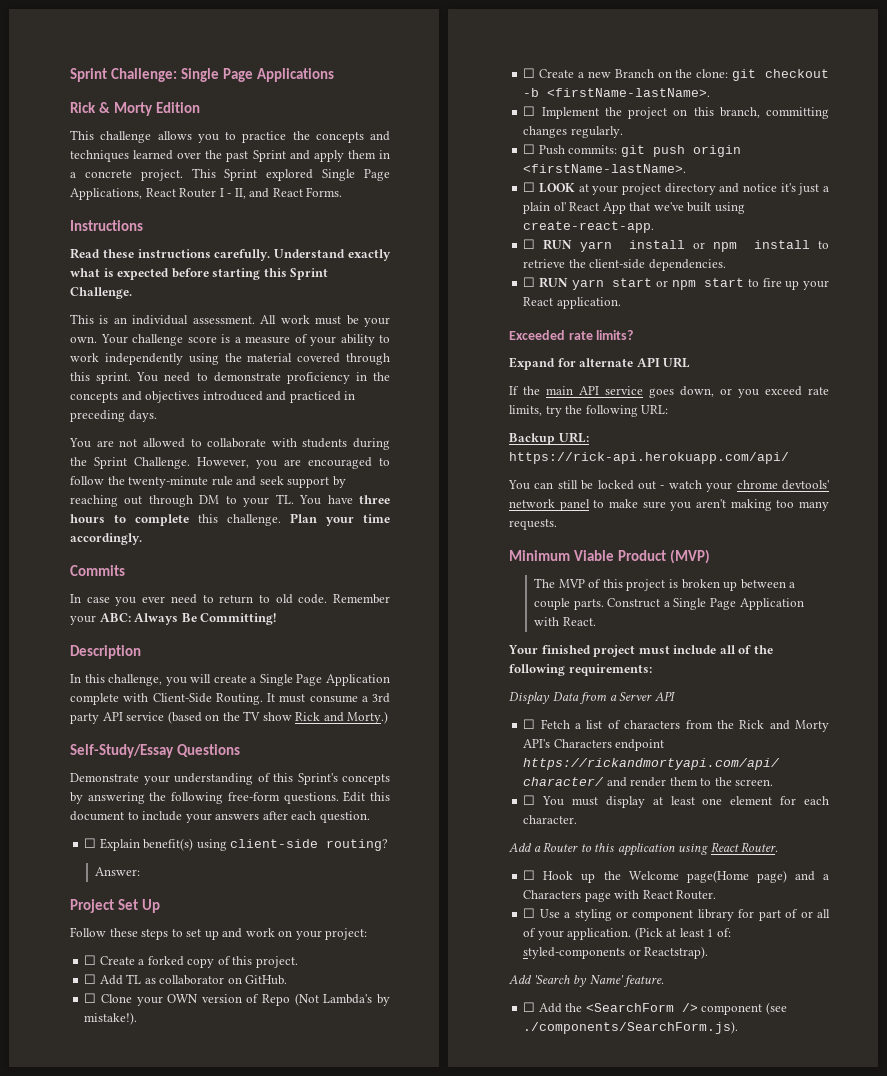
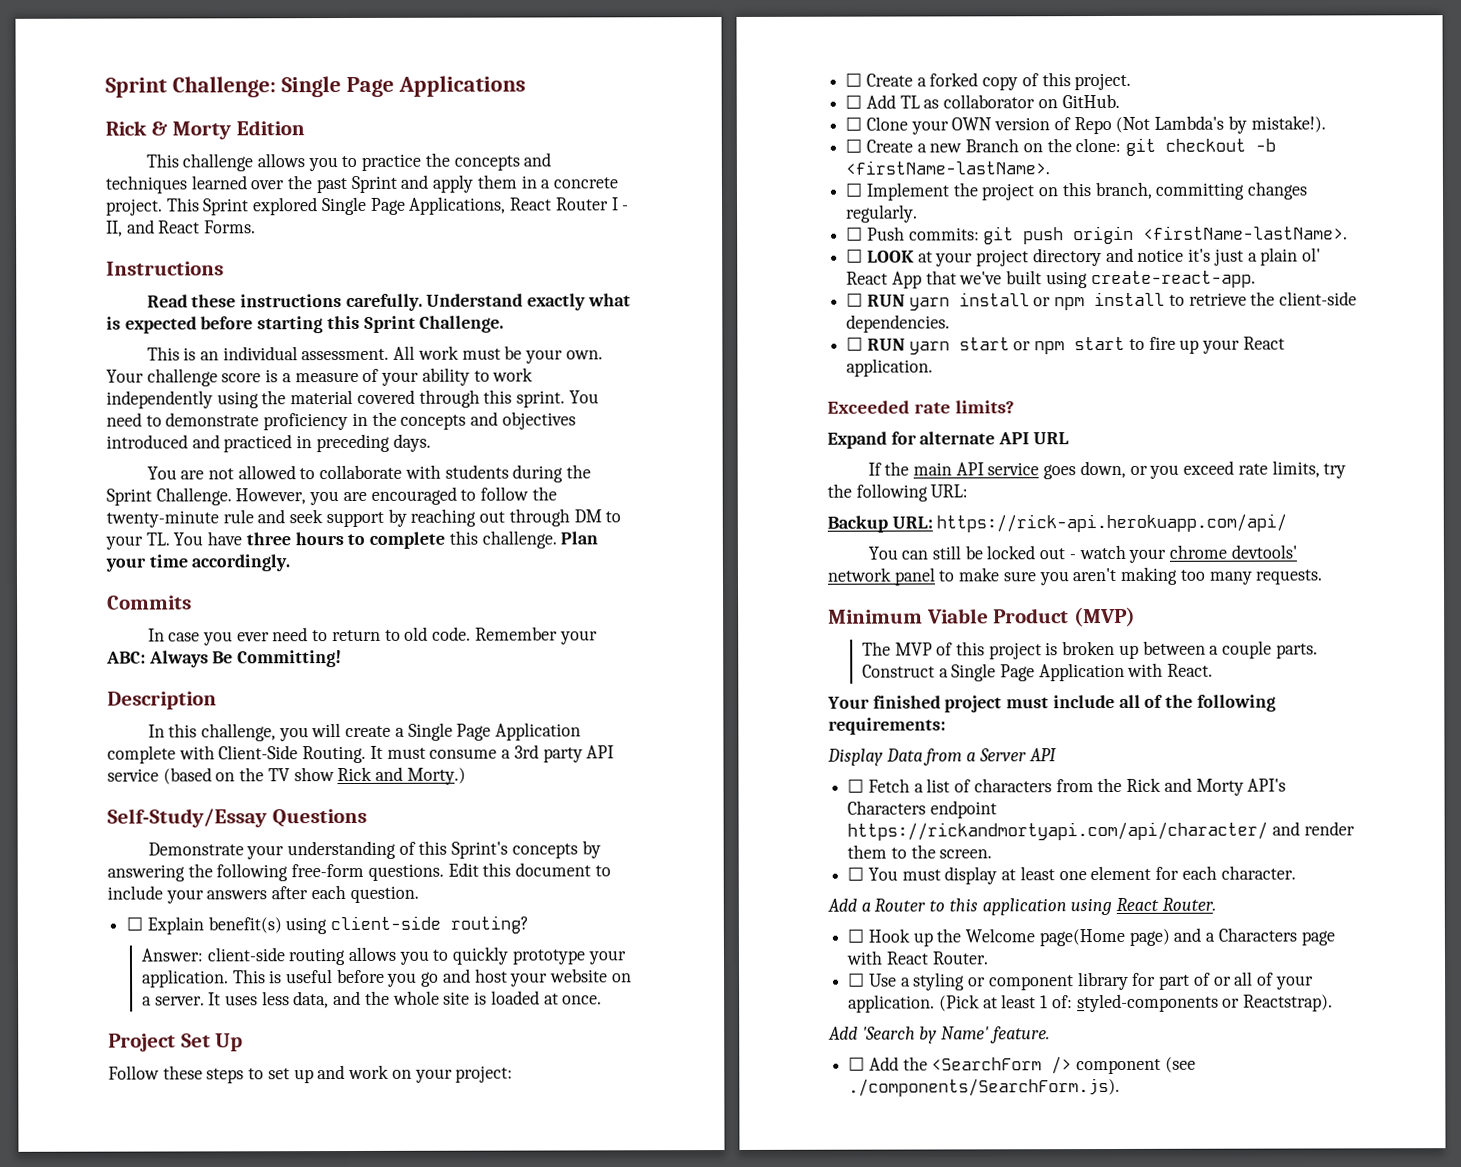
(141, 871) none -> [206,946,626,966] [141,968,632,988] [141,990,603,1009] client-side routing allows you to quickly prototype your application. This is useful before you go and host your website on a server. It uses less data, and the whole site is loaded at once.

